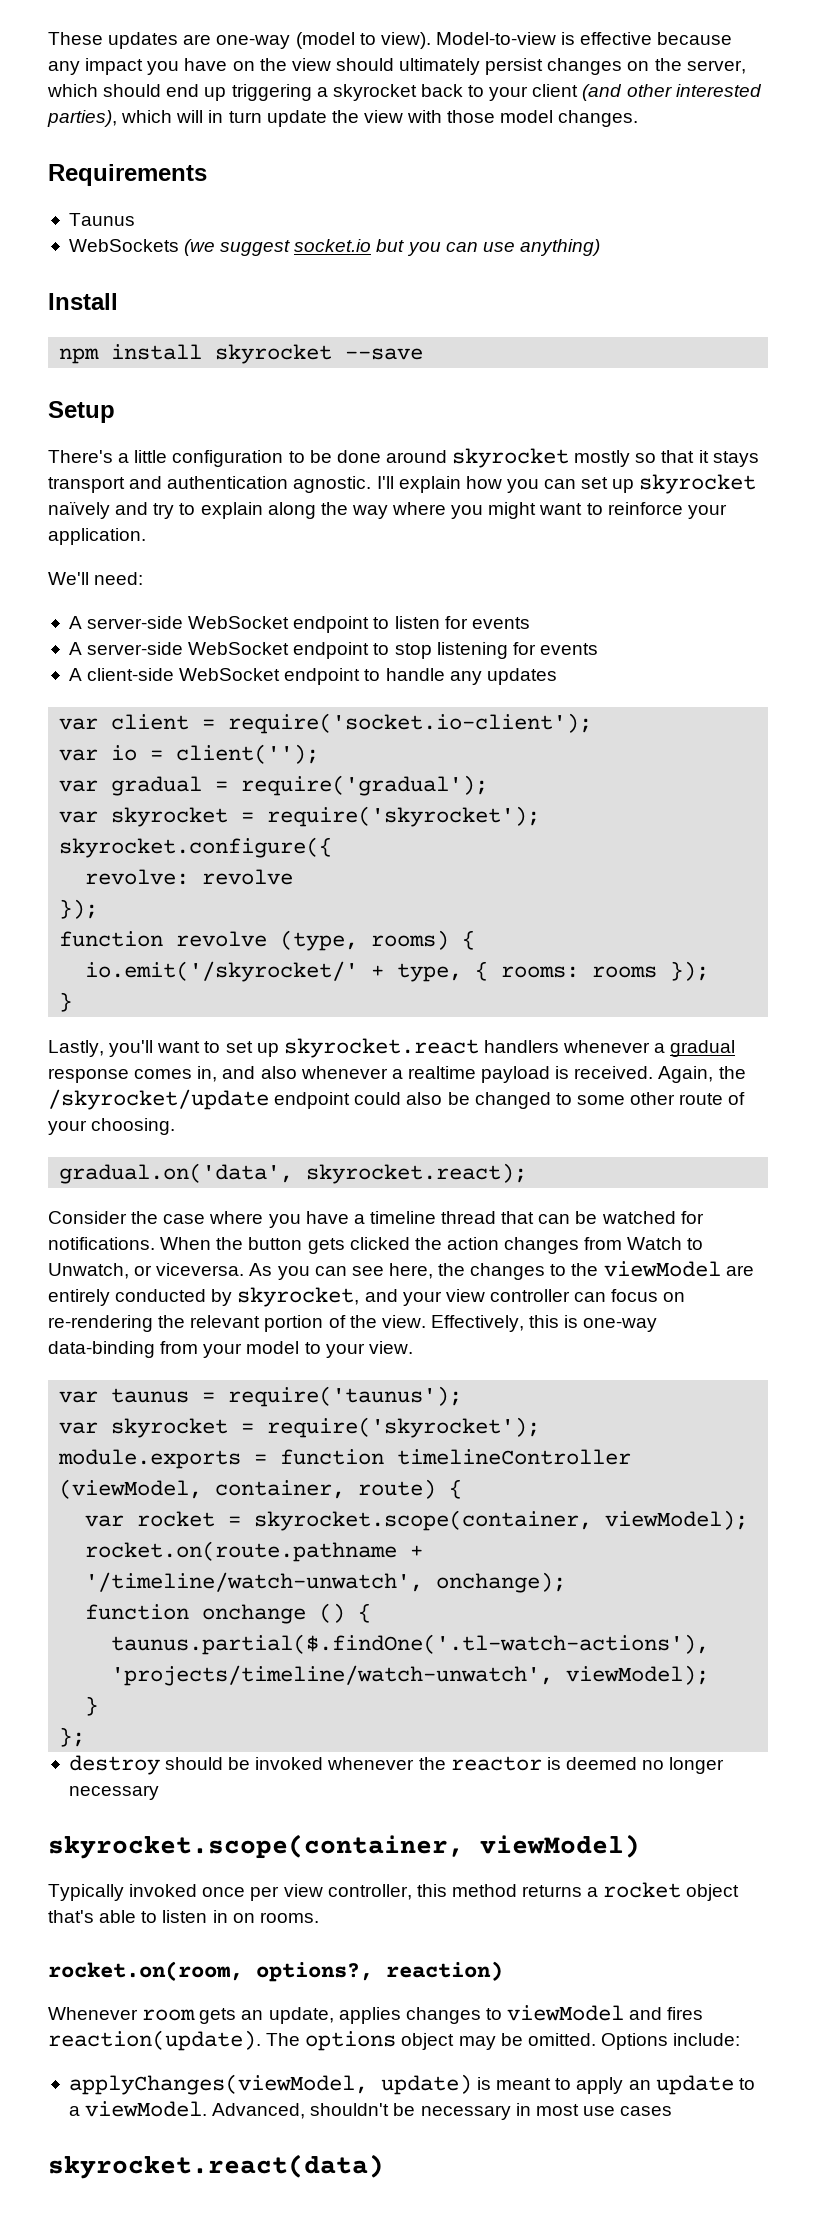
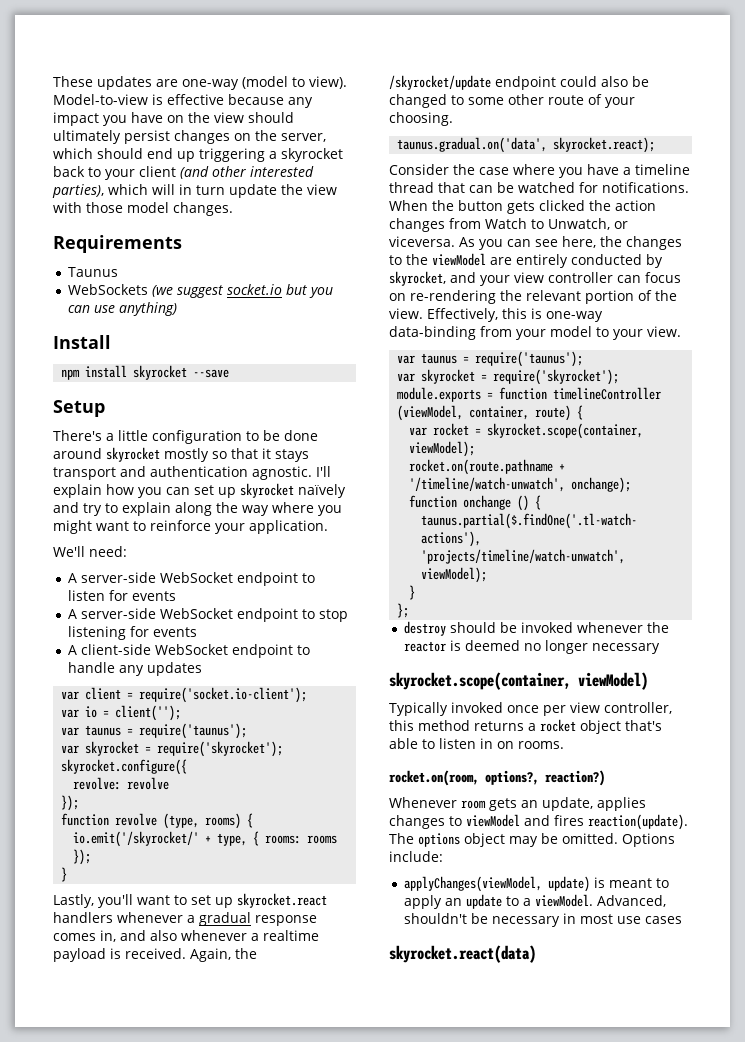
[111,775,489,796] gradual = require('gradual'); -> [85,723,248,739] taunus = require('taunus');
[59,1163,294,1184] gradual.on('data', -> [397,137,548,153] taunus.gradual.on('data',
[386,1961,503,1981] reaction) -> [545,770,605,786] reaction?)

